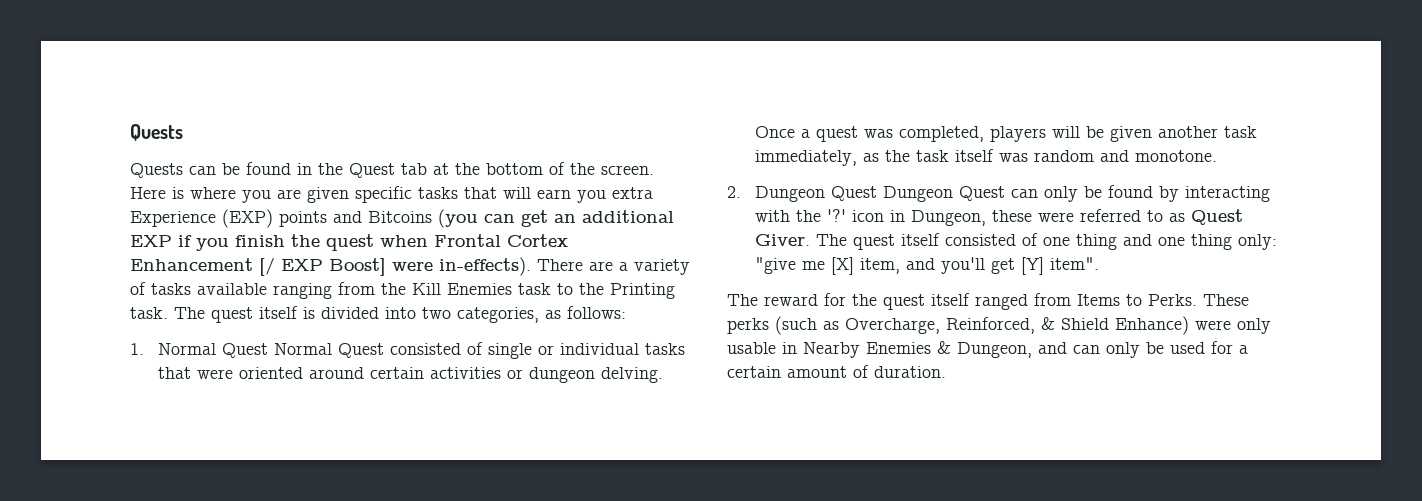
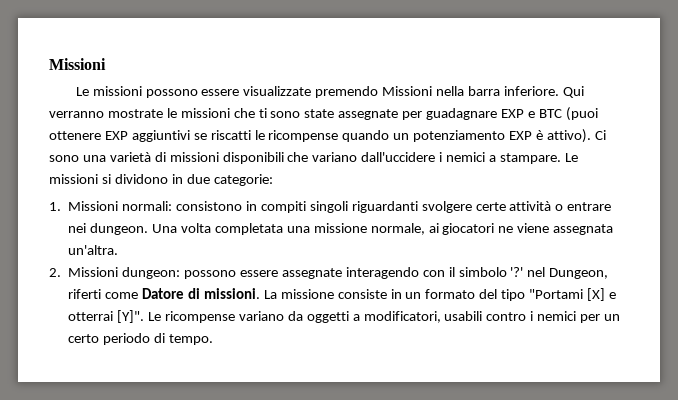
[130,124,183,141] [130,162,654,178] [130,186,653,203] [130,209,674,228] [130,234,568,251] [130,257,690,276] [130,282,675,299] [130,306,626,323] [130,342,685,359] [157,367,663,383] [754,126,1257,142] [754,149,1217,166] [727,185,1270,202] [754,209,1243,226] [754,233,1277,250] [754,257,1099,275] [727,293,1249,310] [727,316,1271,335] [727,341,1248,358] [727,365,946,378] Quests // Quests can be found in the Quest tab at the bottom of the screen. Here is where you are given specific tasks that will earn you extra Experience (EXP) points and Bitcoins (you can get an additional EXP if you finish the quest when Frontal Cortex Enhancement [/ EXP Boost] were in-effects). There are a variety of tasks available ranging from the Kill Enemies task to the Printing task. The quest itself is divided into two categories, as follows: // 1. Normal Quest Normal Quest consisted of single or individual tasks that were oriented around certain activities or dungeon delving. Once a quest was completed, players will be given another task immediately, as the task itself was random and monotone. // 2. Dungeon Quest Dungeon Quest can only be found by interacting with the '?' icon in Dungeon, these were referred to as Quest Giver. The quest itself consisted of one thing and one thing only: "give me [X] item, and you'll get [Y] item". // The reward for the quest itself ranged from Items to Perks. These perks (such as Overcharge, Reinforced, & Shield Enhance) were only usable in Nearby Enemies & Dungeon, and can only be used for a certain amount of duration. -> [49,58,106,70] [75,86,584,98] [49,107,598,121] [49,129,606,143] [49,152,578,164] [49,174,273,186] [49,201,612,213] [68,223,614,235] [68,245,119,255] [49,267,609,279] [68,288,616,301] [68,310,621,323] [68,333,213,345] Missioni // Le missioni possono essere visualizzate premendo Missioni nella barra inferiore. Qui verranno mostrate le missioni che ti sono state assegnate per guadagnare EXP e BTC (puoi ottenere EXP aggiuntivi se riscatti le ricompense quando un potenziamento EXP è attivo). Ci sono una varietà di missioni disponibili che variano dall'uccidere i nemici a stampare. Le missioni si dividono in due categorie: // 1. Missioni normali: consistono in compiti singoli riguardanti svolgere certe attività o entrare nei dungeon. Una volta completata una missione normale, ai giocatori ne viene assegnata un'altra. // 2. Missioni dungeon: possono essere assegnate interagendo con il simbolo '?' nel Dungeon, riferti come Datore di missioni. La missione consiste in un formato del tipo "Portami [X] e otterrai [Y]". Le ricompense variano da oggetti a modificatori, usabili contro i nemici per un certo periodo di tempo.

